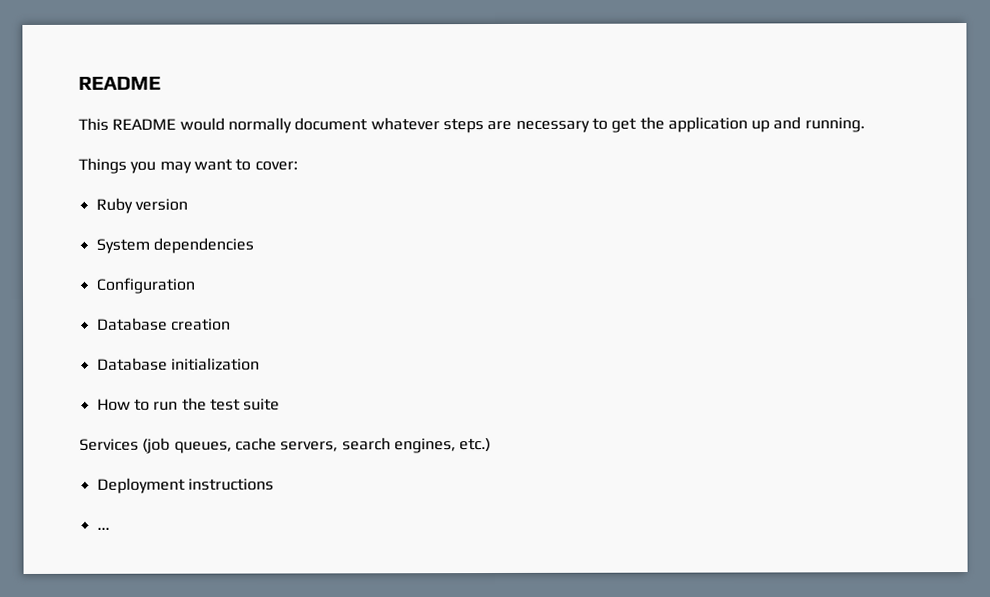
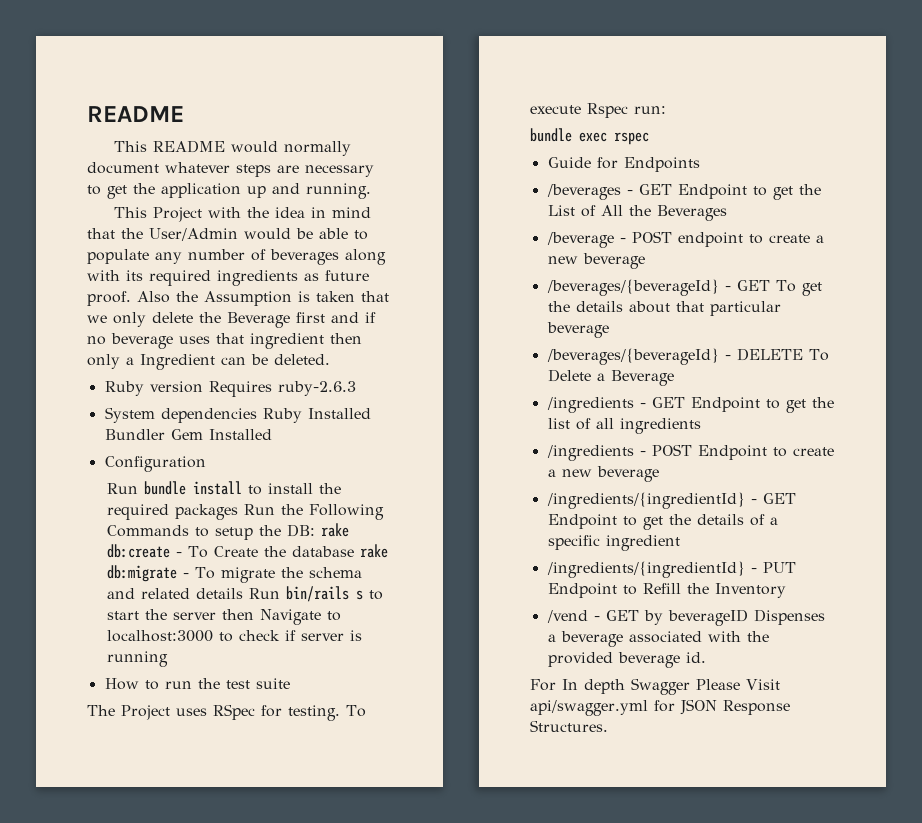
[78,157,298,174] Things you may want to cover: -> [113,207,371,222] [87,228,368,241] [87,249,386,265] [87,270,369,286] [87,291,389,306] [87,312,376,328] [87,333,362,349] [87,354,330,370] This Project with the idea in mind that the User/Admin would be able to populate any number of beverages along with its required ingredients as future proof. Also the Assumption is taken that we only delete the Beverage first and if no beverage uses that ingredient then only a Ingredient can be deleted.
(188, 204) none -> [208,381,356,397] Requires ruby-2.6.3
[95,277,195,294] [96,317,231,331] [96,357,260,371] // Configuration // Database creation // Database initialization -> [262,408,371,423] [104,429,272,440] [104,456,206,472] [107,481,342,495] [107,504,385,520] [107,523,350,540] [107,544,389,558] [107,565,363,583] [107,586,384,602] [107,609,342,625] [107,630,363,642] [107,651,169,667] Ruby Installed Bundler Gem Installed // Configuration // Run bundle install to install the required packages Run the Following Commands to setup the DB: rake db:create - To Create the database rake db:migrate - To migrate the schema and related details Run bin/rails s to start the server then Navigate to localhost:3000 to check if server is running
[79,437,492,454] [96,477,274,494] [96,527,110,530] Services (job queues, cache servers, search engines, etc.) // Deployment instructions // ... -> [87,704,366,721] [530,103,666,118] [530,128,649,145] [547,157,700,172] [546,184,821,200] [547,205,727,221] [546,231,824,248] [547,253,645,269] [546,279,822,296] [547,301,781,316] [546,322,609,338] [546,348,829,365] [547,369,674,386] [546,397,834,413] [547,418,701,434] [546,444,834,461] [547,466,659,482] [546,492,796,509] [547,514,778,530] [547,535,680,551] [546,561,796,578] [547,583,786,598] [546,609,825,626] [547,631,769,647] [547,652,706,668] [530,678,780,695] [530,699,790,716] [530,720,608,732] The Project uses RSpec for testing. To execute Rspec run: // bundle exec rspec // Guide for Endpoints // /beverages - GET Endpoint to get the List of All the Beverages // /beverage - POST endpoint to create a new beverage // /beverages/{beverageId} - GET To get the details about that particular beverage // /beverages/{beverageId} - DELETE To Delete a Beverage // /ingredients - GET Endpoint to get the list of all ingredients // /ingredients - POST Endpoint to create a new beverage // /ingredients/{ingredientId} - GET Endpoint to get the details of a specific ingredient // /ingredients/{ingredientId} - PUT Endpoint to Refill the Inventory // /vend - GET by beverageID Dispenses a beverage associated with the provided beverage id. // For In depth Swagger Please Visit api/swagger.yml for JSON Response Structures.

